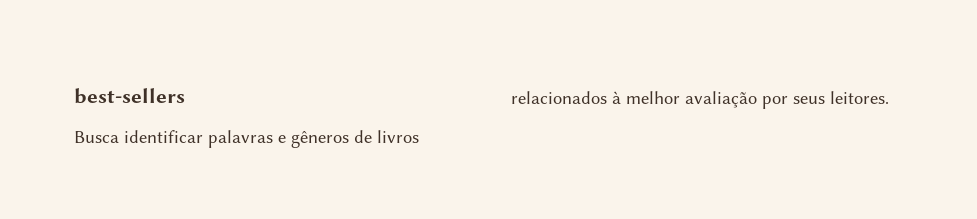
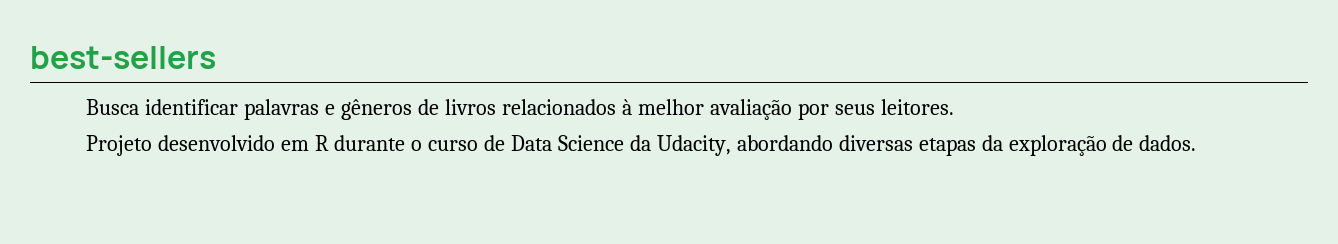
(889, 97) none -> [86,135,1197,156] // Projeto desenvolvido em R durante o curso de Data Science da Udacity, abordando diversas etapas da exploração de dados.

